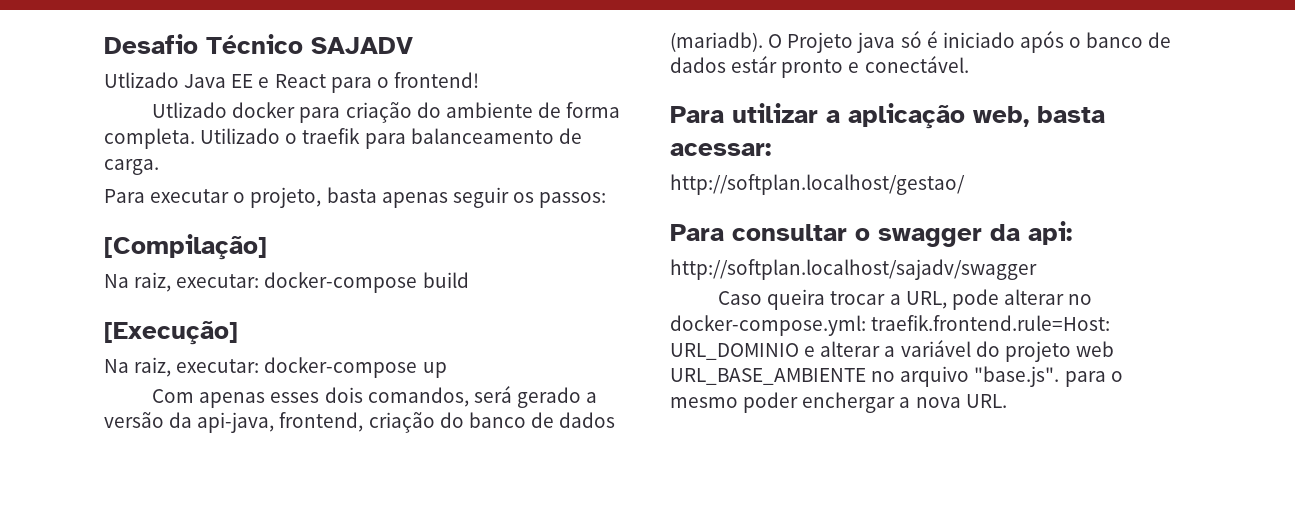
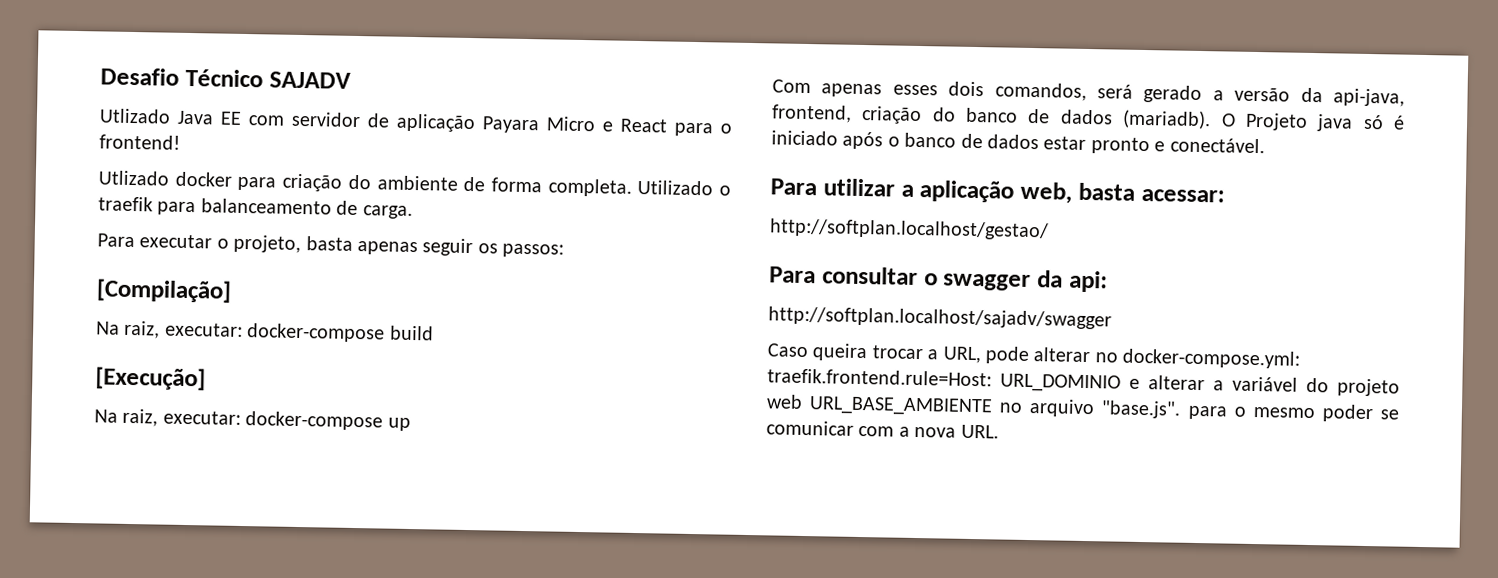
(254, 81) none -> [248,111,596,134] com servidor de aplicação Payara Micro
[731,56,778,73] estár -> [1043,136,1087,150] estar
[802,392,896,413] enchergar -> [1379,409,1399,420] [766,420,895,437] se comunicar com

